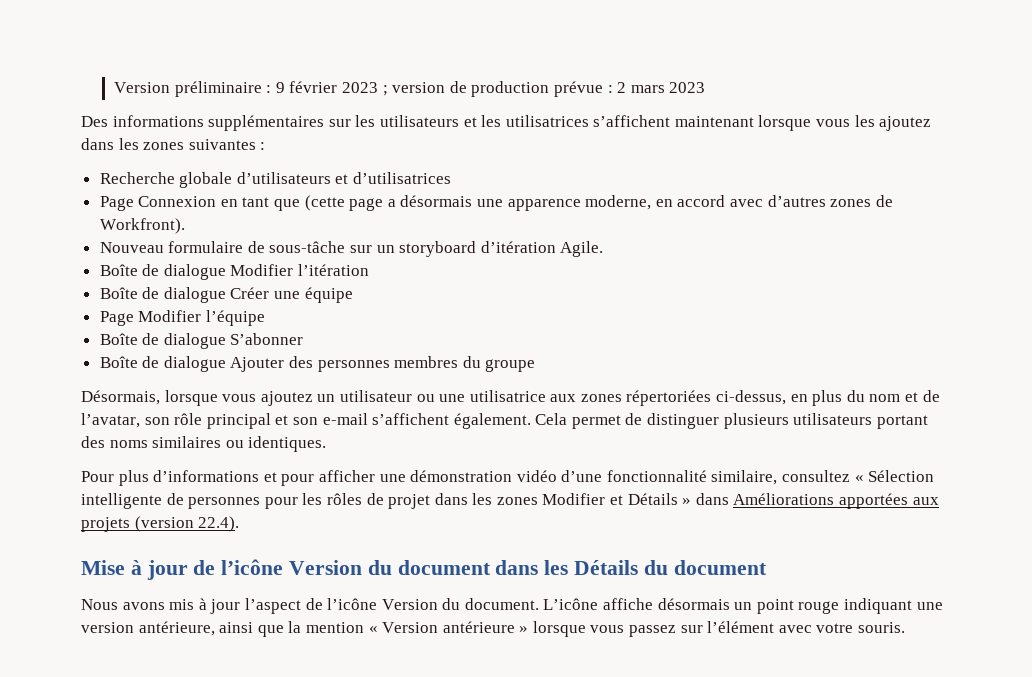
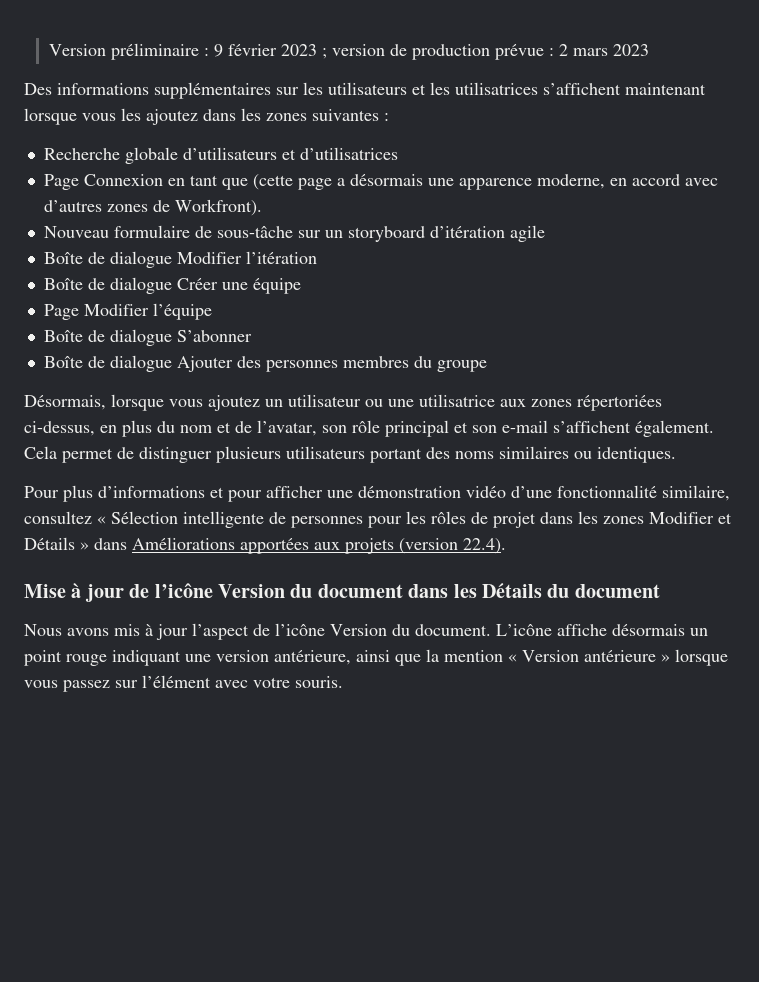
[560,241,604,257] Agile. -> [509,225,545,242] agile

